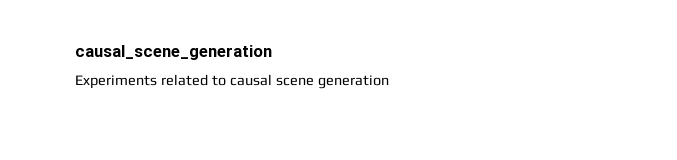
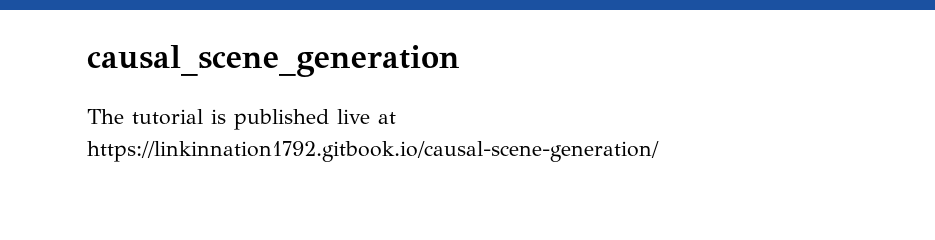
[75,74,389,89] Experiments related to causal scene generation -> [87,109,396,130] [87,141,659,162] The tutorial is published live at https://linkinnation1792.gitbook.io/causal-scene-generation/

